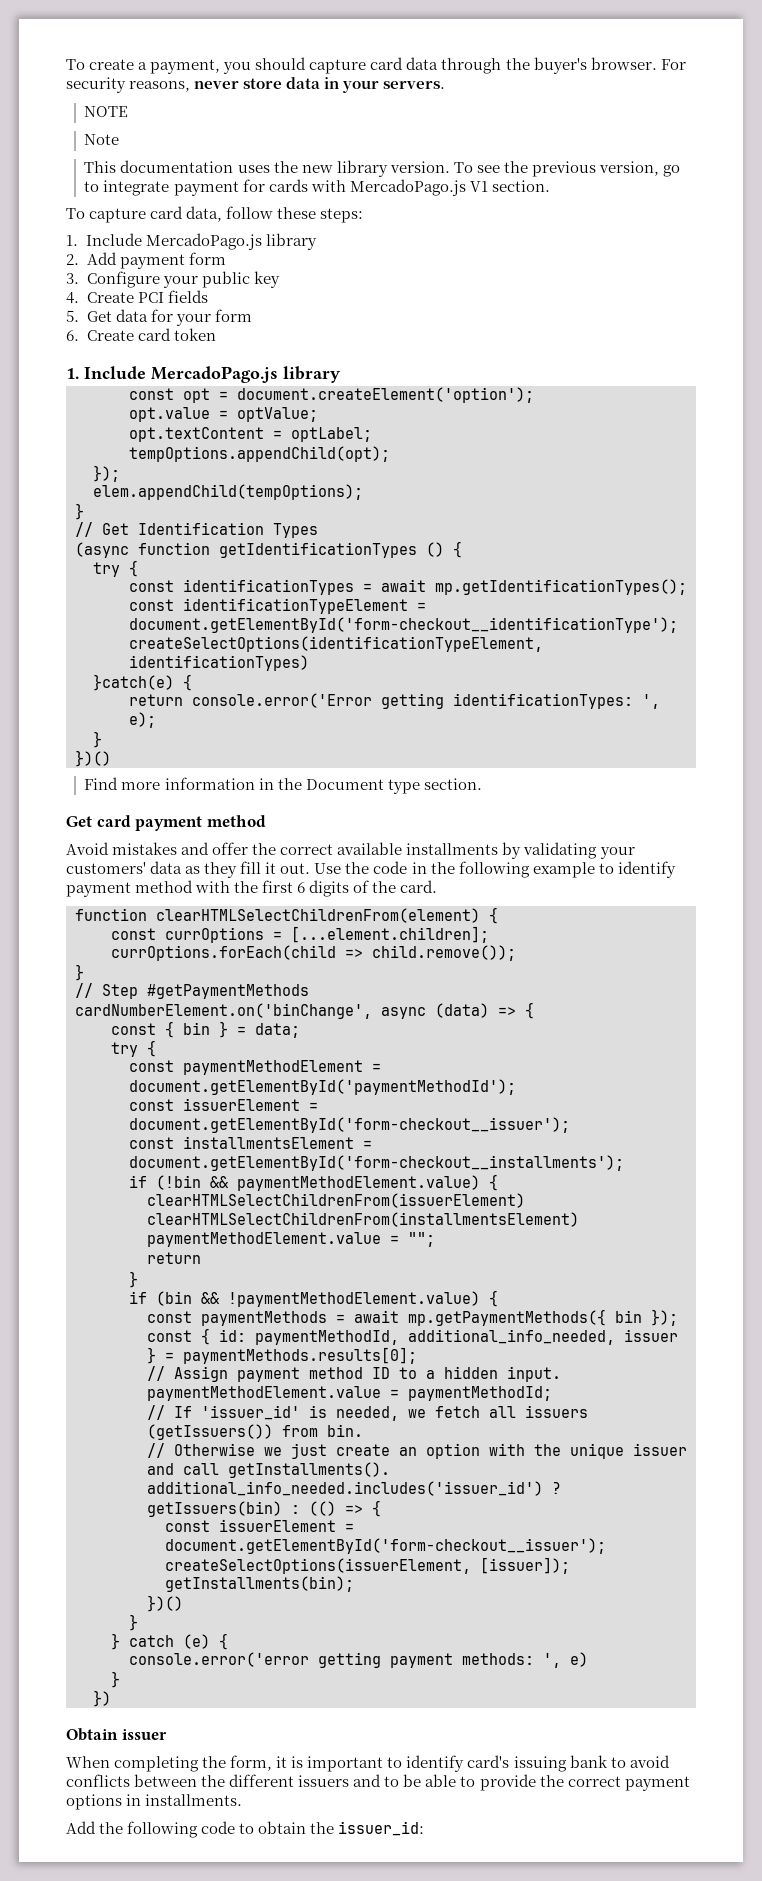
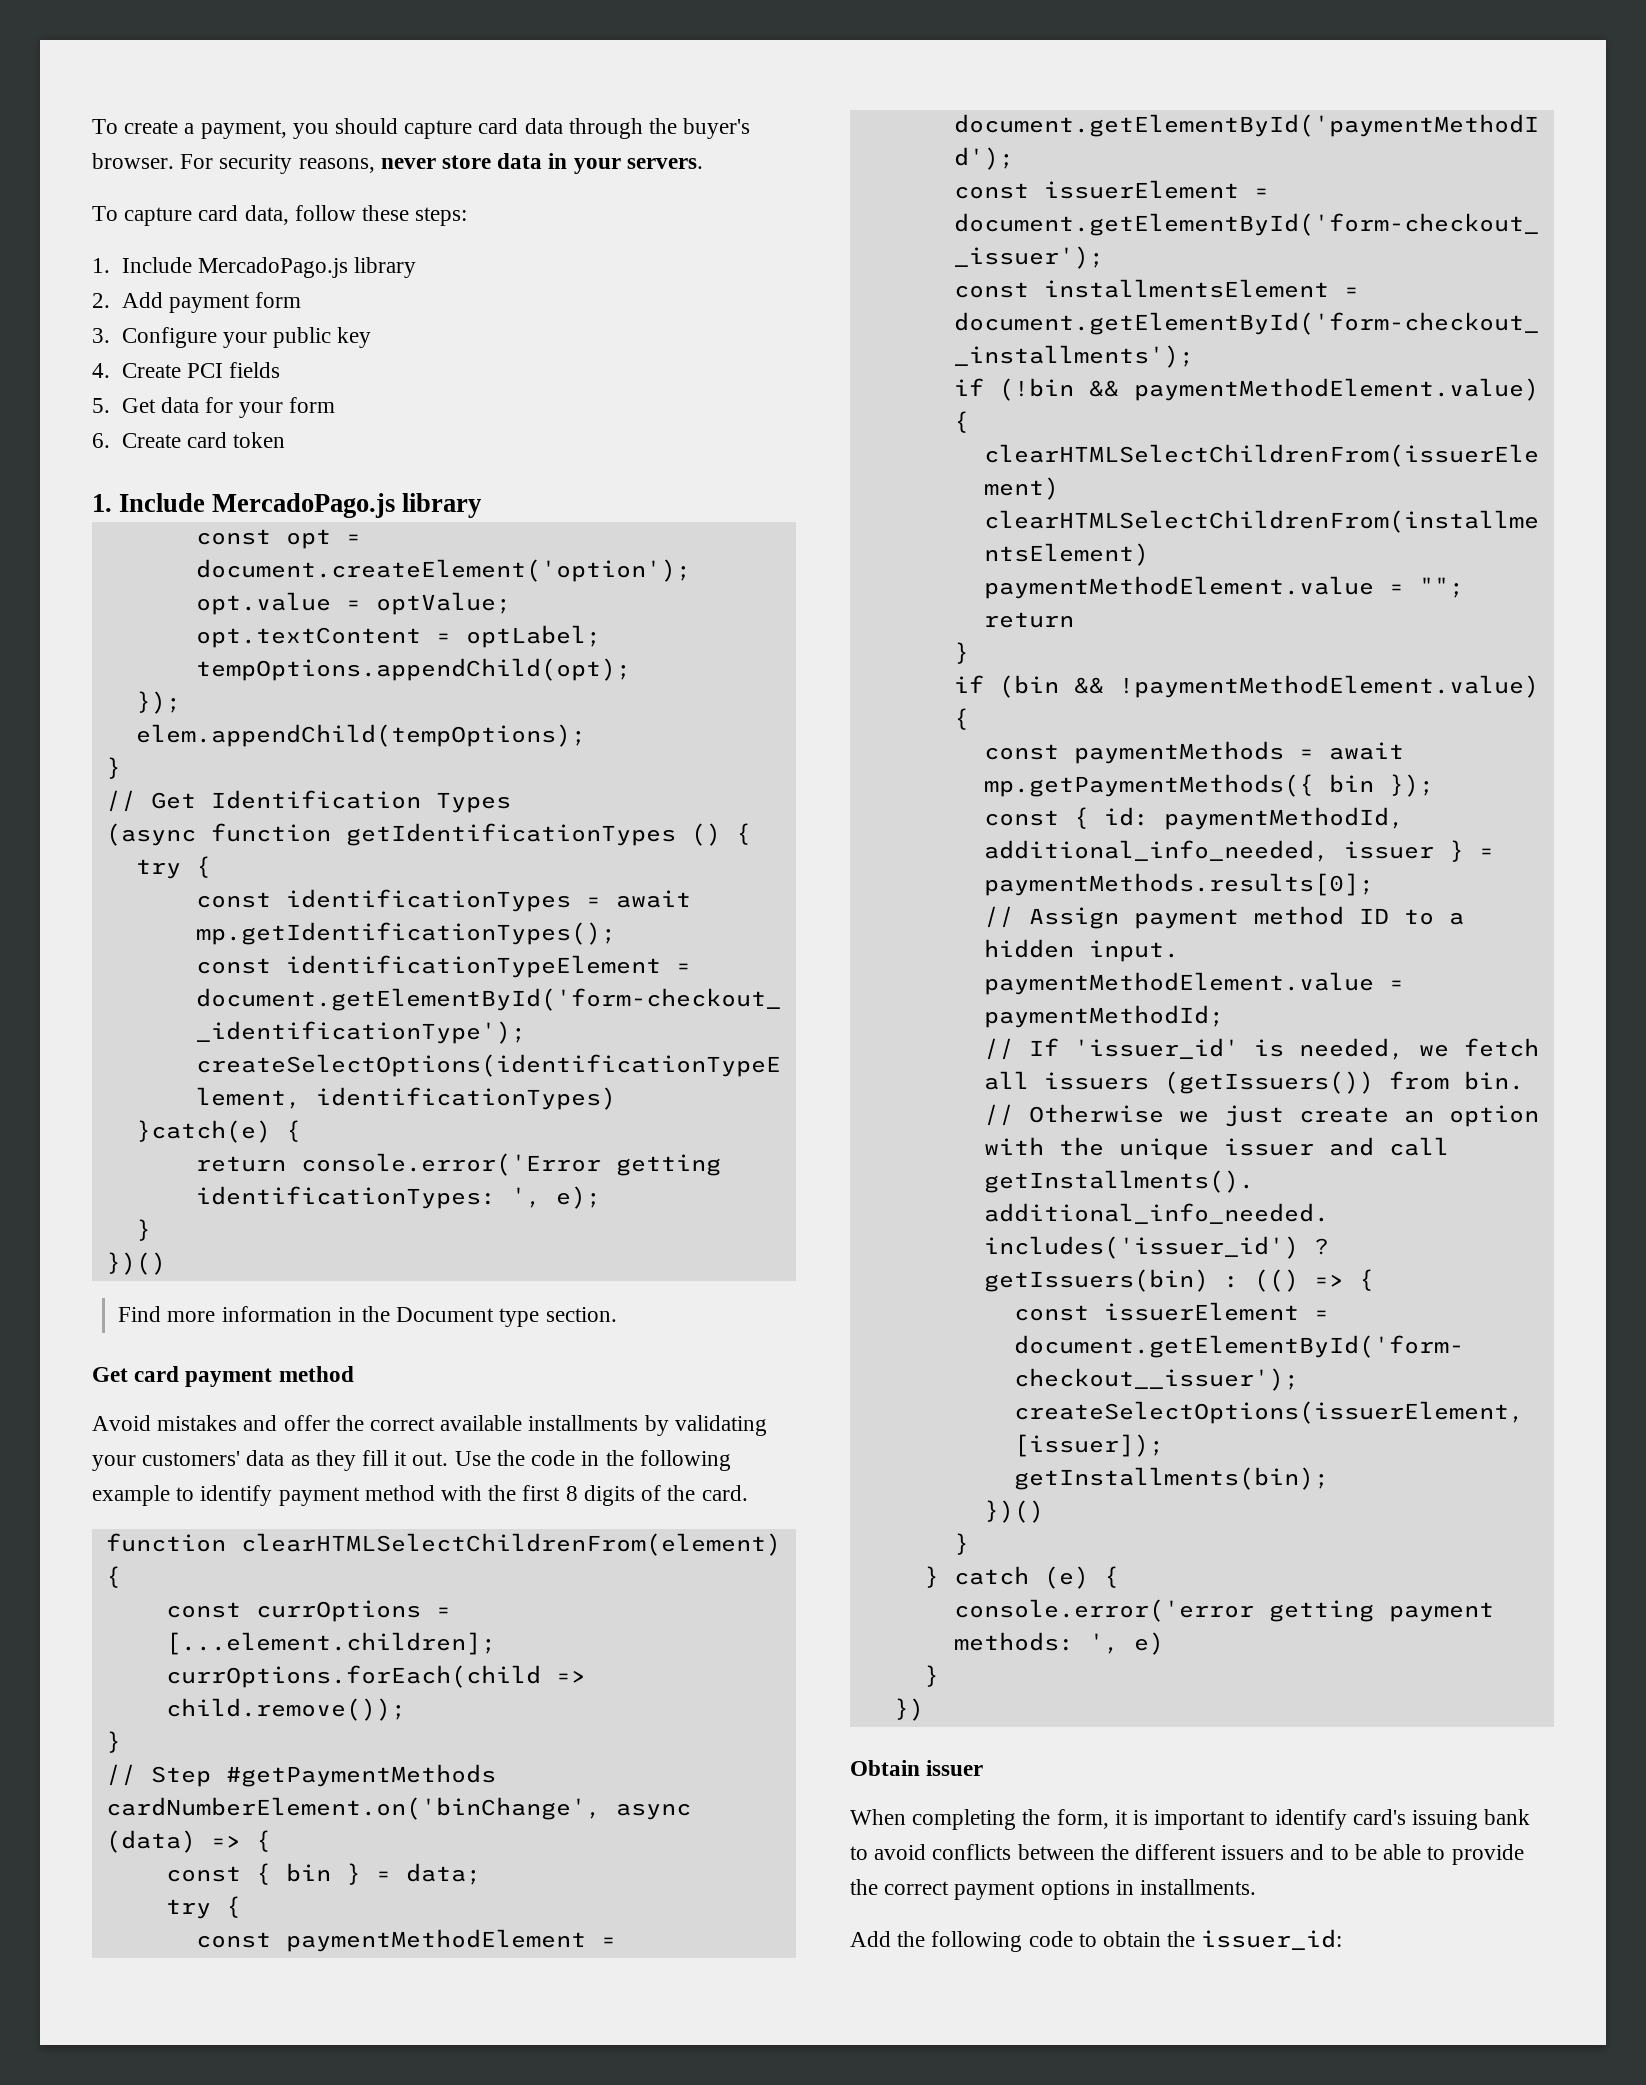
[84,106,129,117] [84,134,120,145] [84,160,681,177] [84,179,550,196] // NOTE // Note // This documentation uses the new library version. To see the previous version, go to integrate payment for cards with MercadoPago.js V1 section. -> (703, 163) none
[297,882,306,893] 6 -> [565,1486,578,1501] 8

